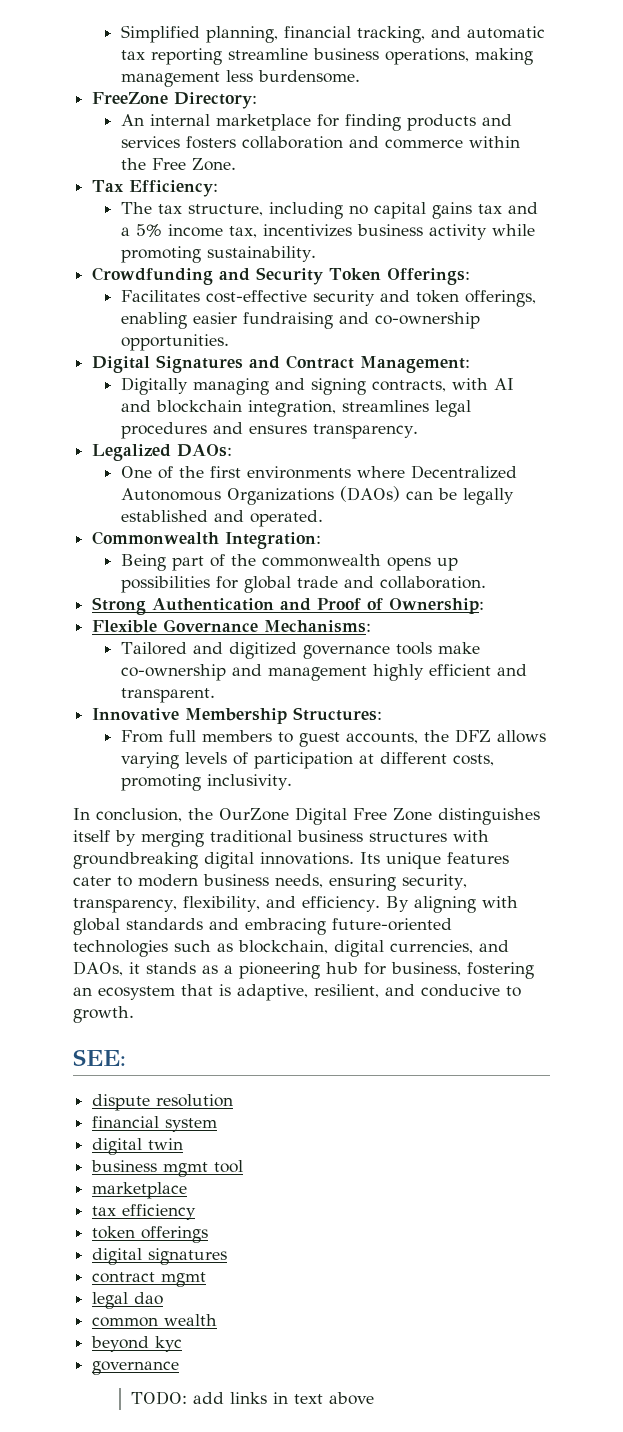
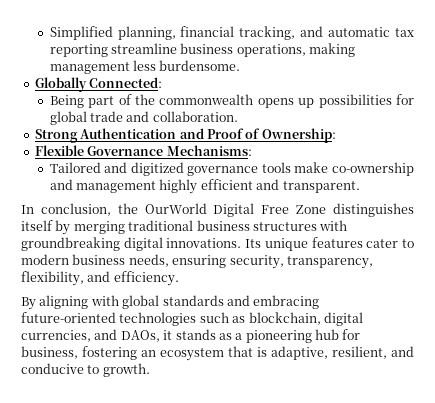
[92,92,258,109] [121,114,513,131] [121,136,521,149] [121,158,237,171] [92,180,219,197] [121,202,539,219] [121,224,536,240] [121,246,317,263] [92,267,471,285] [121,290,537,307] [121,312,481,329] [121,334,230,351] [92,355,471,373] [121,377,515,395] [121,400,472,417] [121,422,419,439] [92,444,233,461] [121,465,518,479] [121,486,515,505] [121,510,324,527] [92,531,322,549] FreeZone Directory: // An internal marketplace for finding products and services fosters collaboration and commerce within the Free Zone. // Tax Efficiency: // The tax structure, including no capital gains tax and a 5% income tax, incentivizes business activity while promoting sustainability. // Crowdfunding and Security Token Offerings: // Facilitates cost-effective security and token offerings, enabling easier fundraising and co-ownership opportunities. // Digital Signatures and Contract Management: // Digitally managing and signing contracts, with AI and blockchain integration, streamlines legal procedures and ensures transparency. // Legalized DAOs: // One of the first environments where Decentralized Autonomous Organizations (DAOs) can be legally established and operated. // Commonwealth Integration: -> [34,77,163,92] Globally Connected:
[92,707,383,724] [121,729,547,747] [121,752,495,769] [121,774,293,791] // Innovative Membership Structures: // From full members to guest accounts, the DFZ allows varying levels of participation at different costs, promoting inclusivity. -> (360, 187) none
[219,808,289,821] OurZone -> [144,203,207,214] OurWorld
(380, 904) none -> (179, 278) //
[73,1049,126,1066] [92,1094,234,1111] [92,1116,218,1132] [92,1138,184,1155] [91,1160,244,1177] [92,1182,188,1199] [92,1204,197,1220] [92,1226,209,1243] [92,1248,228,1265] [92,1272,207,1287] [92,1292,164,1309] [92,1314,218,1327] [91,1336,183,1352] [92,1361,180,1375] [130,1391,374,1405] // SEE: // dispute resolution // financial system // digital twin // business mgmt tool // marketplace // tax efficiency // token offerings // digital signatures // contract mgmt // legal dao // common wealth // beyond kyc // governance // TODO: add links in text above -> (150, 370) none

